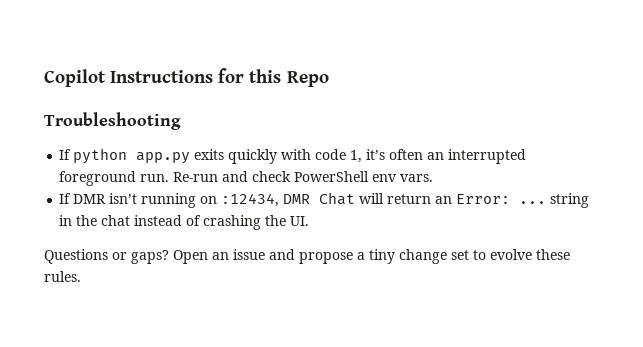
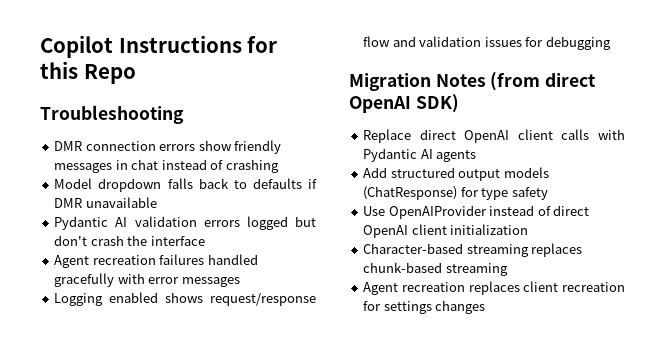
[59,148,527,164] [59,171,434,186] [59,192,590,208] [59,215,310,230] [44,249,570,264] [44,271,81,282] If python app.py exits quickly with code 1, it’s often an interrupted foreground run. Re-run and check PowerShell env vars. // If DMR isn’t running on :12434, DMR Chat will return an Error: ... string in the chat instead of crashing the UI. // Questions or gaps? Open an issue and propose a tiny change set to evolve these rules. -> [54,140,282,154] [54,159,279,173] [54,178,317,192] [54,197,157,208] [54,216,316,230] [54,235,205,246] [54,254,258,268] [54,273,240,287] [54,292,316,306] [363,36,611,50] [349,72,597,91] [349,94,459,113] [363,129,625,143] [363,148,477,162] [363,167,549,181] [363,186,548,200] [363,205,590,219] [363,224,529,238] [363,243,583,257] [363,262,508,276] [363,281,625,295] [363,300,486,314] DMR connection errors show friendly messages in chat instead of crashing // Model dropdown falls back to defaults if DMR unavailable // Pydantic AI validation errors logged but don't crash the interface // Agent recreation failures handled gracefully with error messages // Logging enabled shows request/response flow and validation issues for debugging // Migration Notes (from direct OpenAI SDK) // Replace direct OpenAI client calls with Pydantic AI agents // Add structured output models (ChatResponse) for type safety // Use OpenAIProvider instead of direct OpenAI client initialization // Character-based streaming replaces chunk-based streaming // Agent recreation replaces client recreation for settings changes

